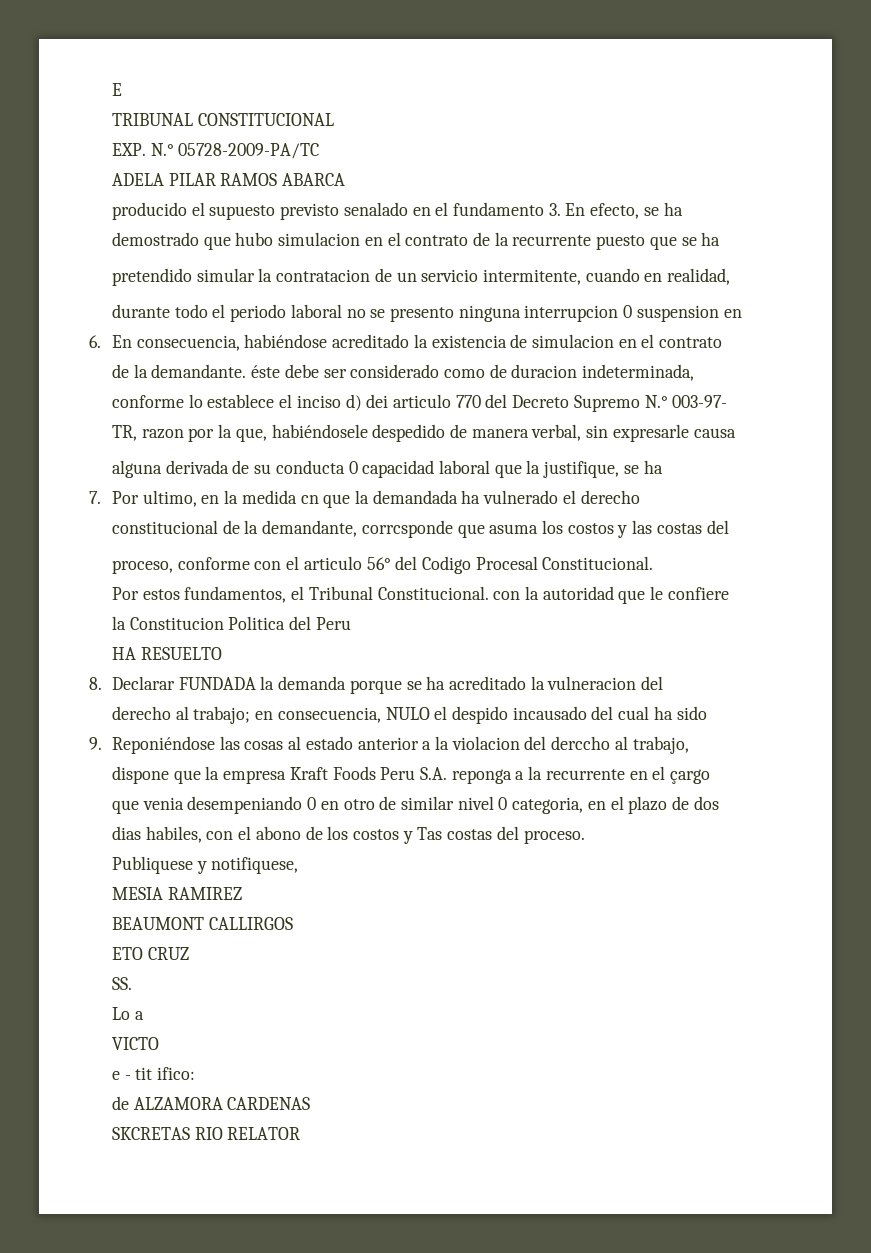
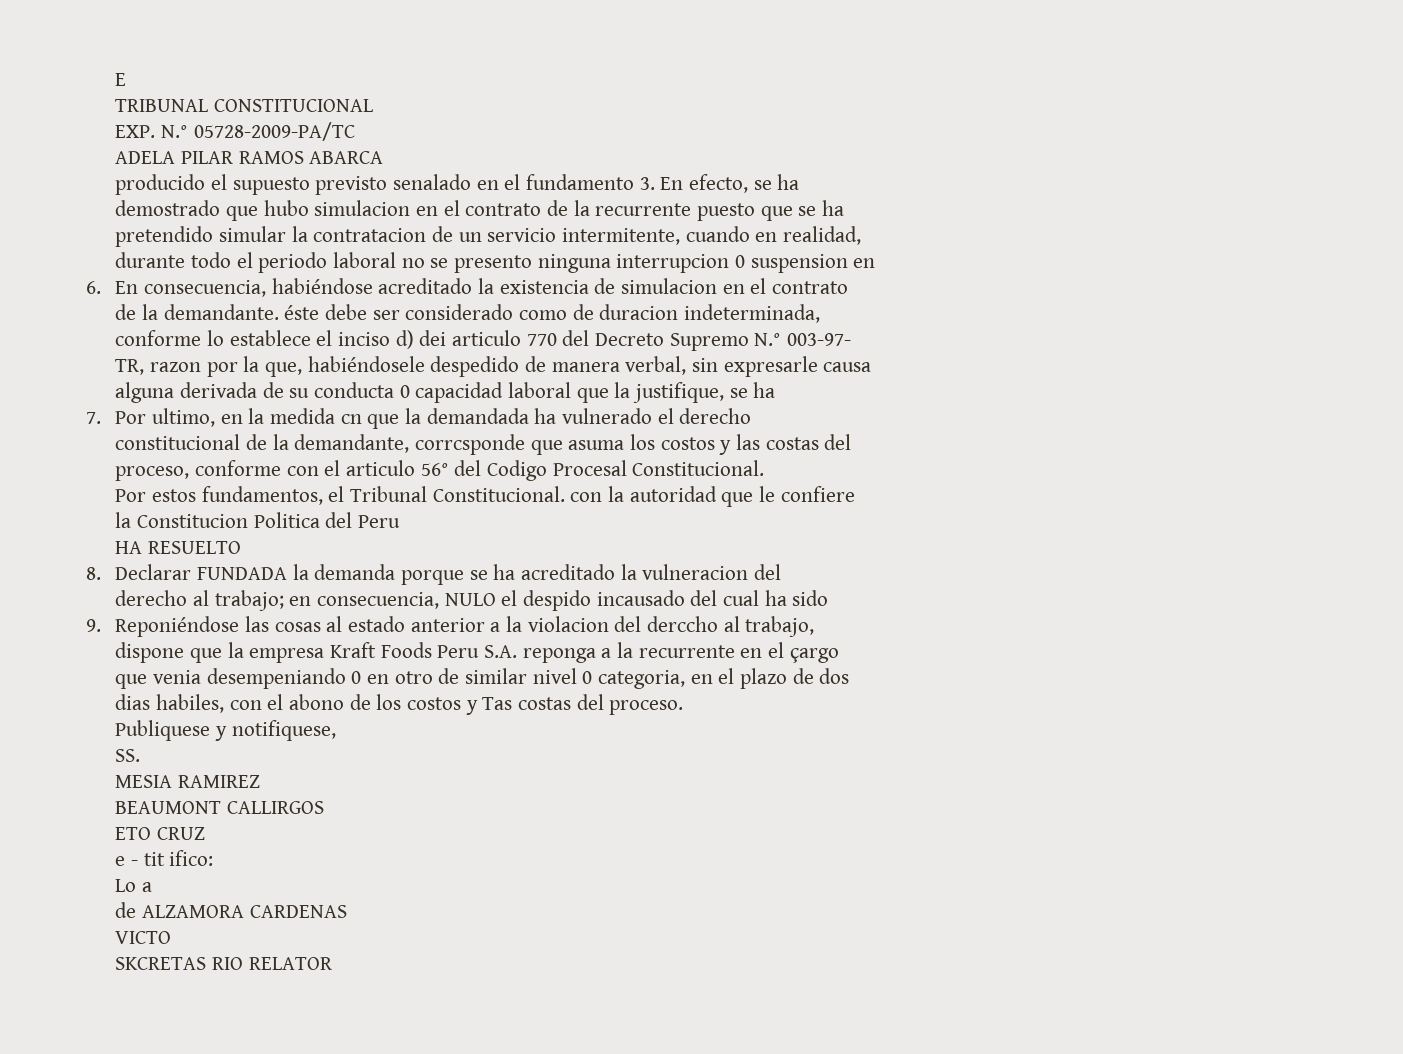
(299, 865) none -> [115,749,141,762] // SS.
[111,977,132,990] [111,1007,144,1020] [111,1037,159,1050] // SS. // Lo a // VICTO -> (205, 833) none
(196, 1073) none -> [115,879,152,892] // Lo a
(311, 1103) none -> [115,931,172,944] // VICTO

